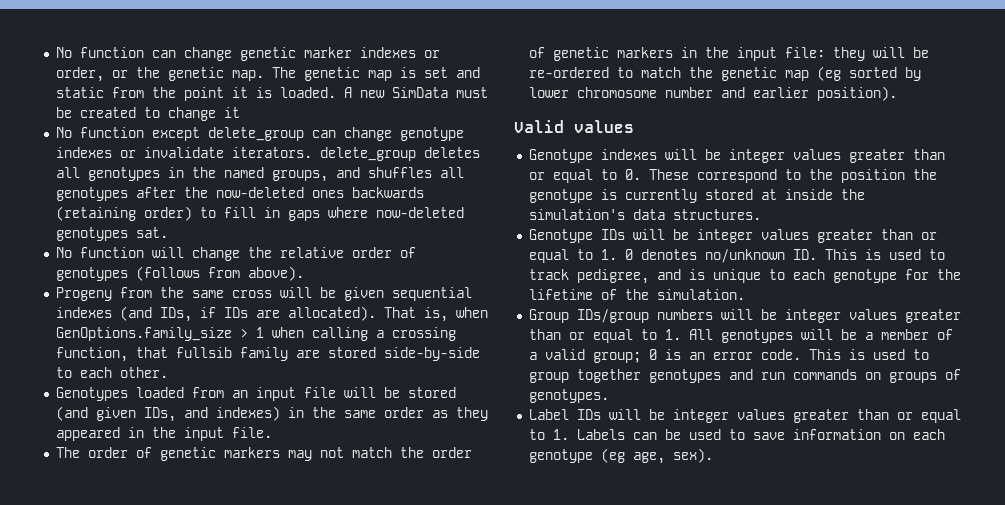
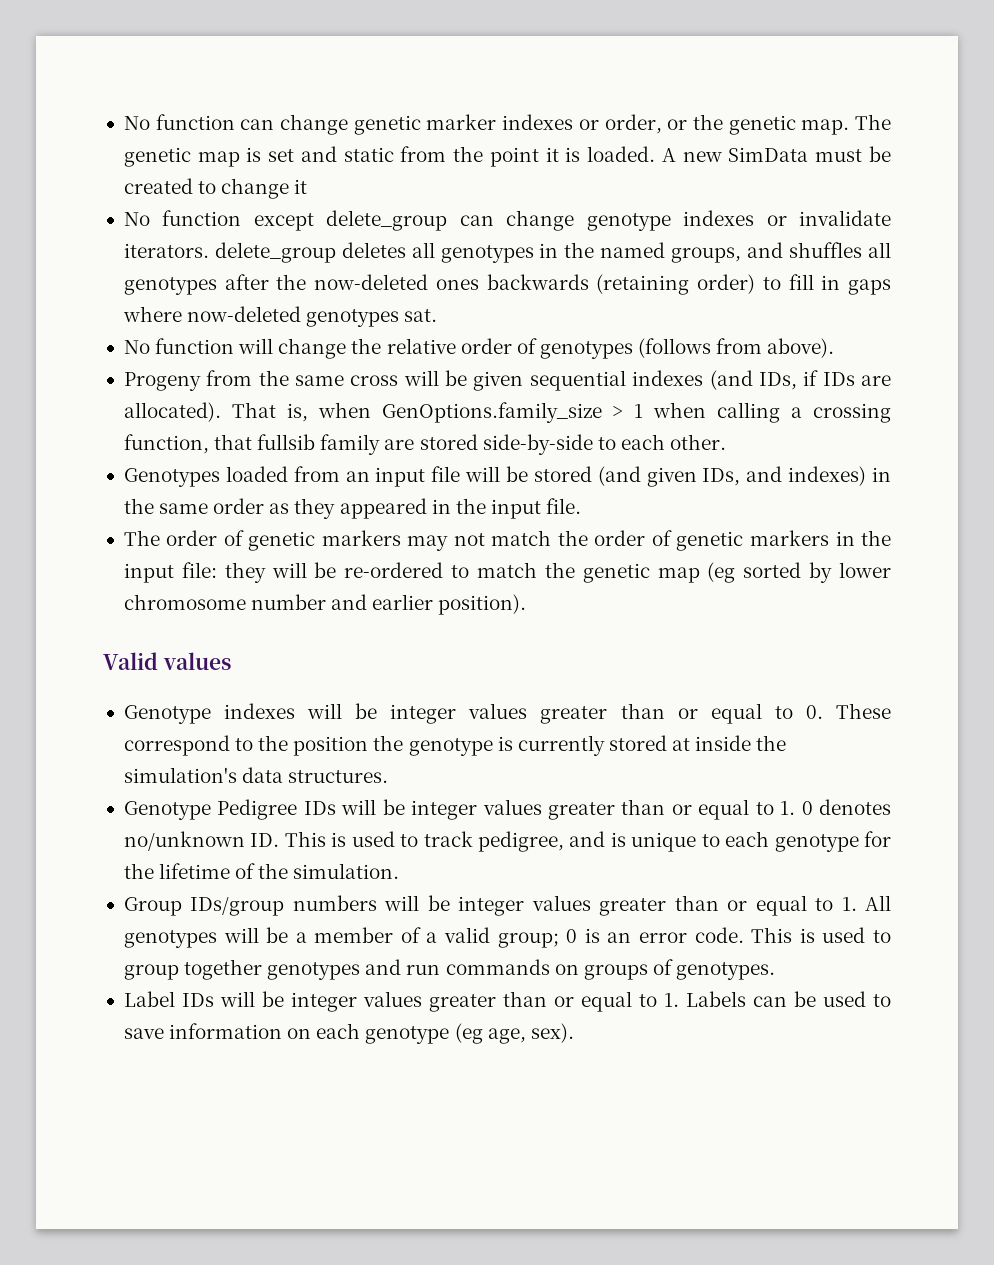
(593, 236) none -> [217,799,298,820] Pedigree

